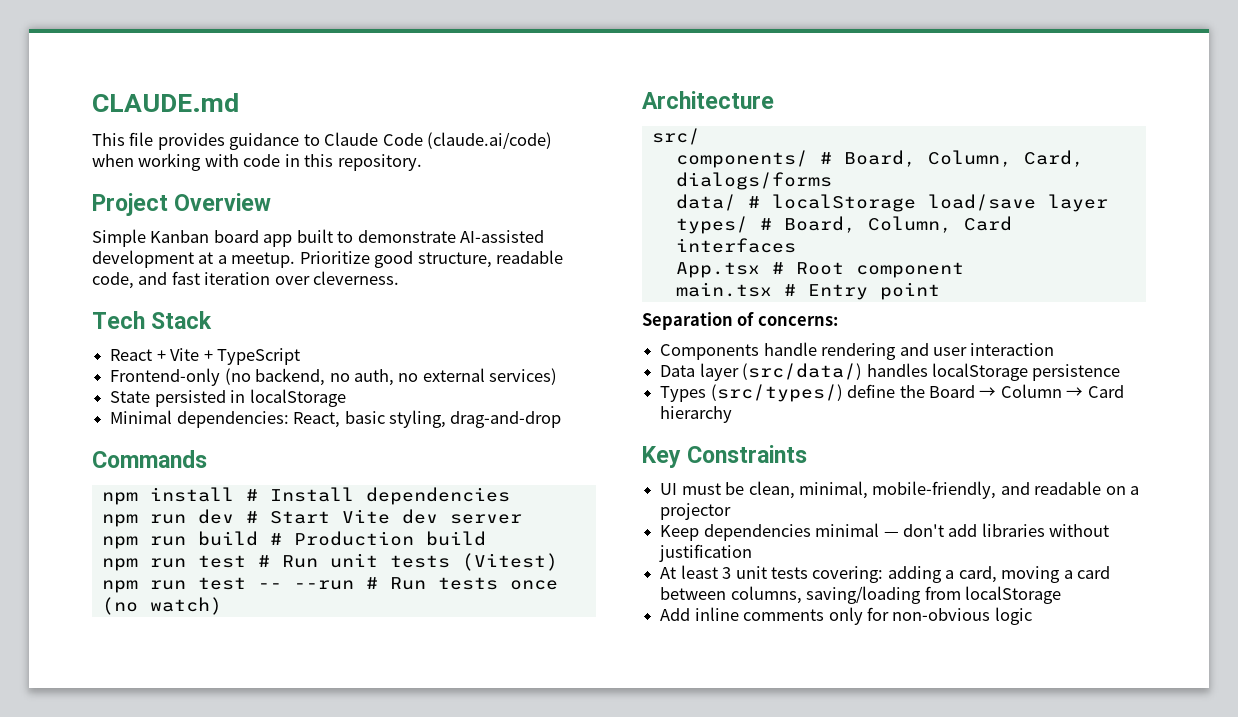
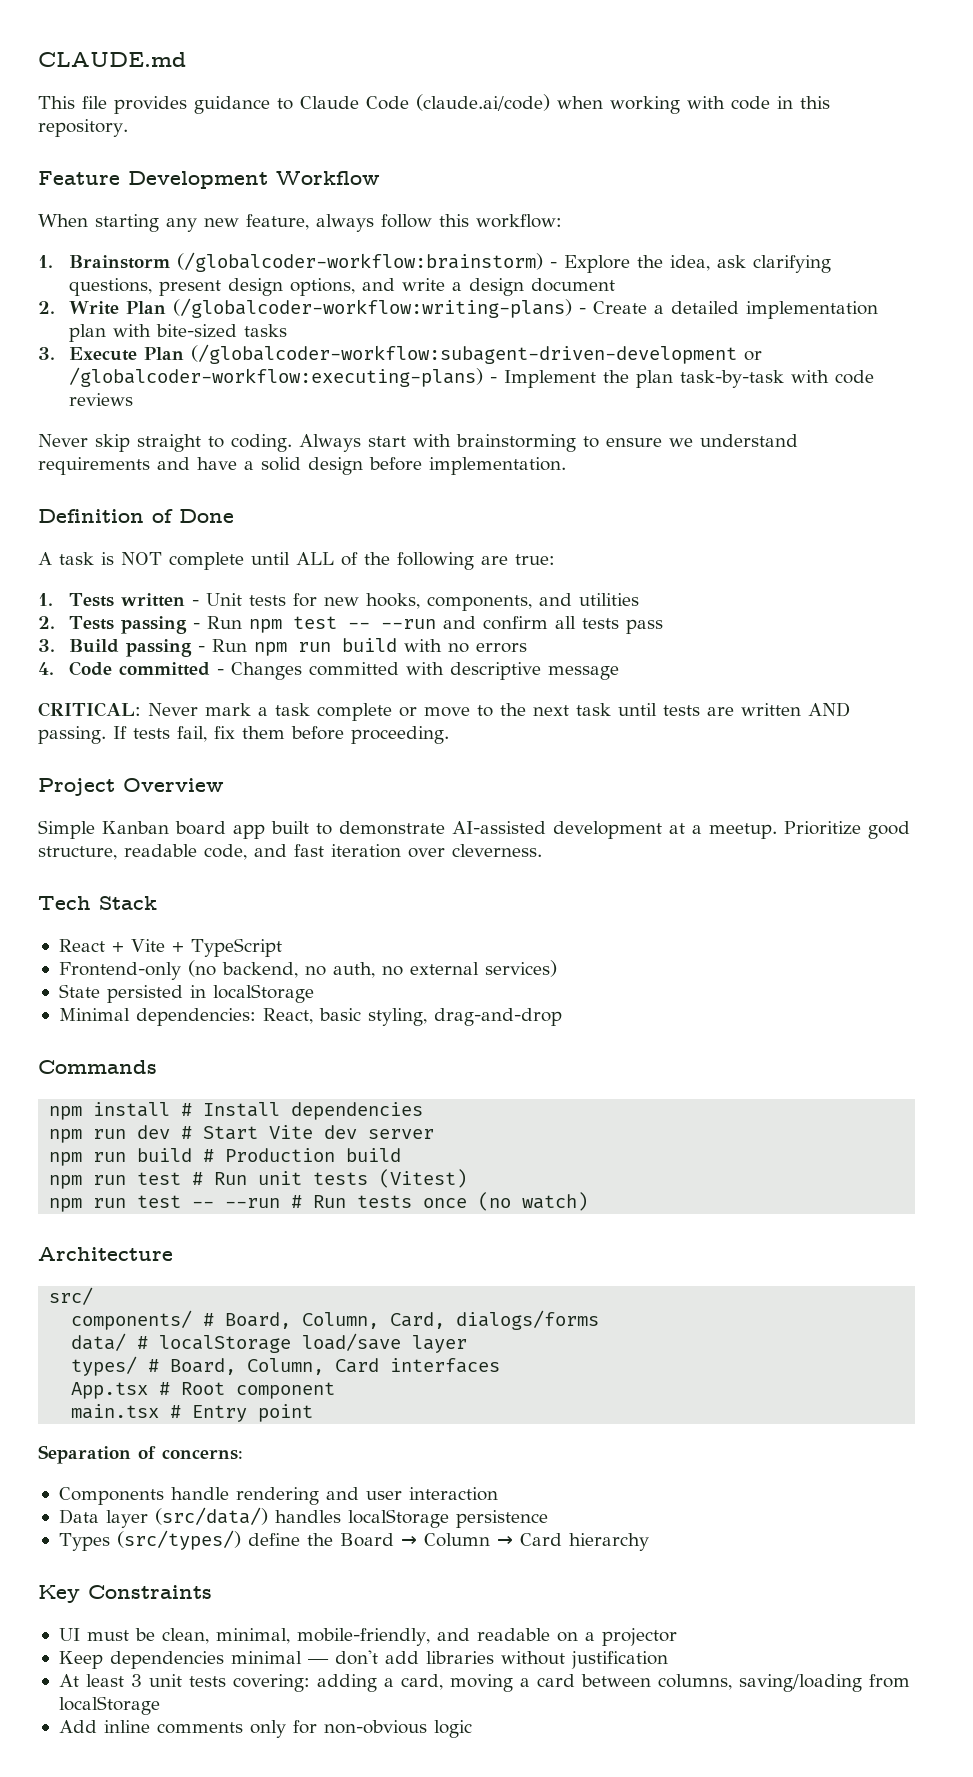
(422, 162) none -> [38,171,380,189] [38,214,562,232] [38,252,832,273] [69,278,616,296] [38,298,878,319] [69,324,288,342] [38,344,763,364] [69,367,875,388] [69,393,134,406] [38,434,798,452] [38,457,566,475] [38,509,234,523] [38,552,555,570] [38,593,639,611] [38,616,663,634] [38,638,528,657] [38,661,620,680] [38,702,850,721] [38,726,449,744] // Feature Development Workflow // When starting any new feature, always follow this workflow: // 1. Brainstorm (/globalcoder-workflow:brainstorm) - Explore the idea, ask clarifying questions, present design options, and write a design document // 2. Write Plan (/globalcoder-workflow:writing-plans) - Create a detailed implementation plan with bite-sized tasks // 3. Execute Plan (/globalcoder-workflow:subagent-driven-development or /globalcoder-workflow:executing-plans) - Implement the plan task-by-task with code reviews // Never skip straight to coding. Always start with brainstorming to ensure we understand requirements and have a solid design before implementation. // Definition of Done // A task is NOT complete until ALL of the following are true: // 1. Tests written - Unit tests for new hooks, components, and utilities // 2. Tests passing - Run npm test -- --run and confirm all tests pass // 3. Build passing - Run npm run build with no errors // 4. Code committed - Changes committed with descriptive message // CRITICAL: Never mark a task complete or move to the next task until tests are written AND passing. If tests fail, fix them before proceeding.

